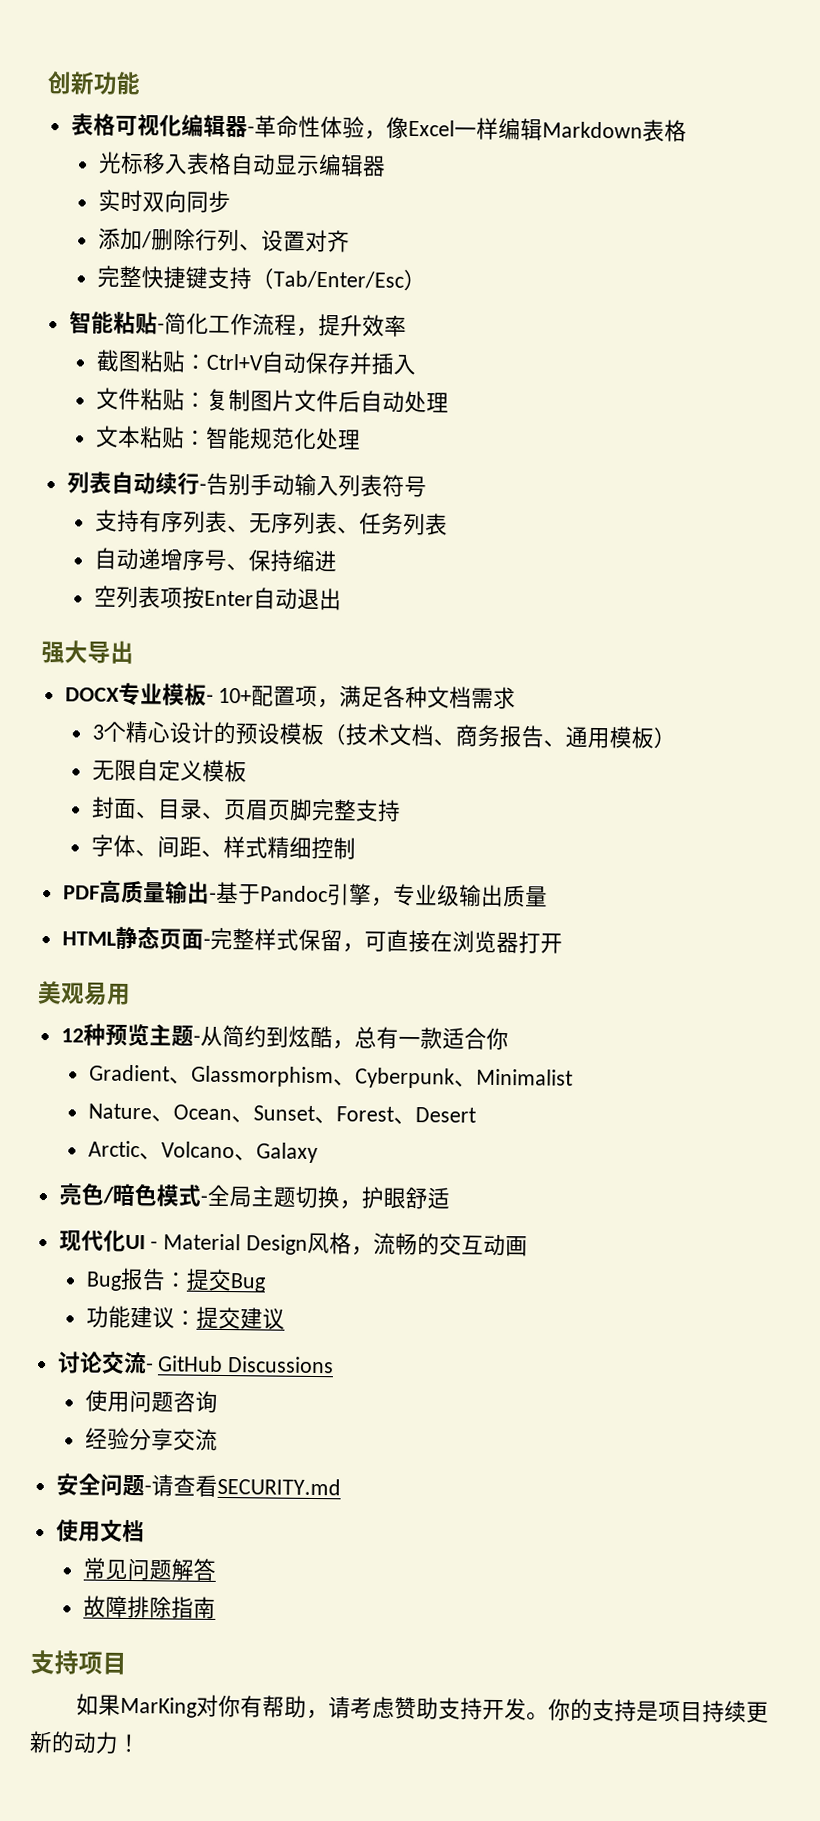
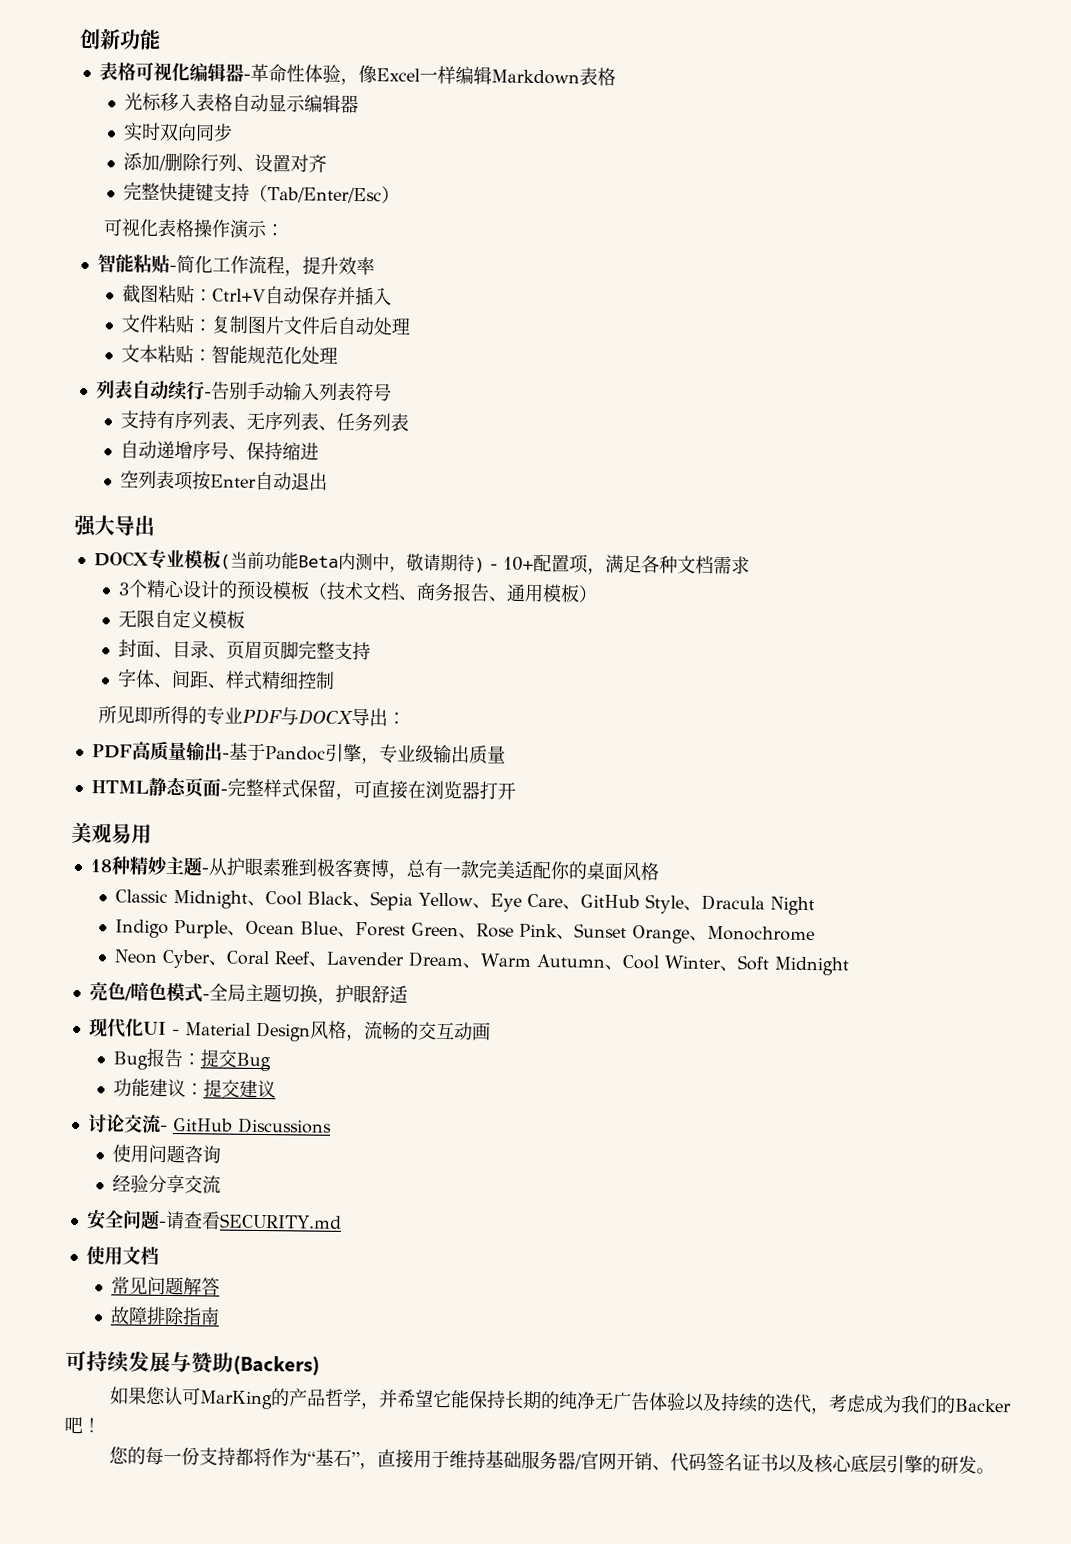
(426, 280) none -> [102,218,285,239] // 可视化表格操作演示：
(207, 694) none -> [219,551,485,573] (当前功能Beta内测中，敬请期待)
(356, 848) none -> [97,705,406,727] // 所见即所得的专业PDF与DOCX导出：
[60,1023,333,1049] 12种预览主题-从简约到炫酷 -> [89,855,390,879] 18种精妙主题-从护眼素雅到极客赛博
[441,1027,509,1051] [88,1064,573,1089] [87,1103,476,1125] [87,1140,318,1164] 适合你 // Gradient、Glassmorphism、Cyberpunk、Minimalist // Nature、Ocean、Sunset、Forest、Desert // Arctic、Volcano、Galaxy -> [477,859,660,882] [115,889,816,916] [115,919,816,944] [114,949,850,976] 完美适配你的桌面风格 // Classic Midnight、Cool Black、Sepia Yellow、Eye Care、GitHub Style、Dracula Night // Indigo Purple、Ocean Blue、Forest Green、Rose Pink、Sunset Orange、Monochrome // Neon Cyber、Coral Reef、Lavender Dream、Warm Autumn、Cool Winter、Soft Midnight
[30,1649,127,1675] [76,1693,770,1723] [29,1730,141,1754] 支持项目 // 如果MarKing对你有帮助，请考虑赞助支持开发。你的支持是项目持续更新的动力！ -> [65,1350,320,1376] [109,1386,1012,1415] [64,1416,101,1435] [108,1446,995,1475] 可持续发展与赞助(Backers) // 如果您认可MarKing的产品哲学，并希望它能保持长期的纯净无广告体验以及持续的迭代，考虑成为我们的Backer吧！ // 您的每一份支持都将作为“基石”，直接用于维持基础服务器/官网开销、代码签名证书以及核心底层引擎的研发。

